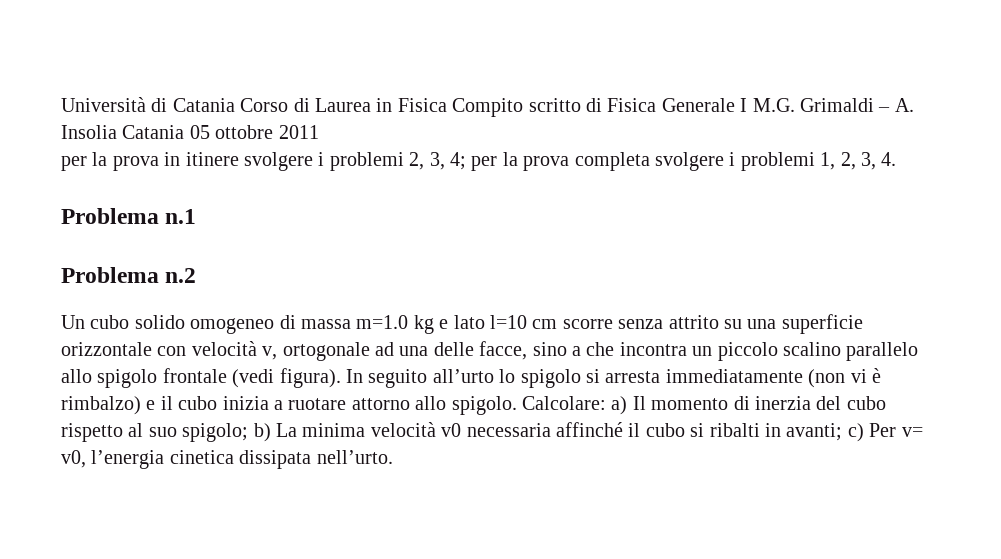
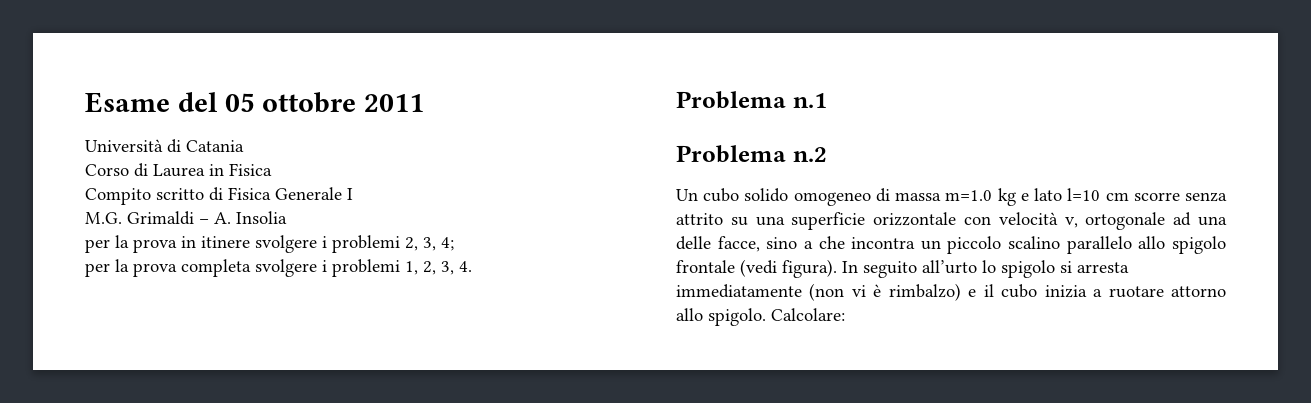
(61, 104) none -> [85,92,425,113] Esame del 05 ottobre 2011 //
(235, 105) none -> (244, 146) //
(447, 105) none -> (272, 169) //
(748, 105) none -> (353, 194) //
[122,125,319,139] Catania 05 ottobre 2011 -> (287, 217) none
(466, 161) none -> (454, 244) //
[611,396,886,415] [61,422,923,442] [61,450,393,469] a) Il momento di inerzia del cubo rispetto al suo spigolo; b) La minima velocità v0 necessaria affinché il cubo si ribalti in avanti; c) Per v= v0, l’energia cinetica dissipata nell’urto. -> (845, 314) none

